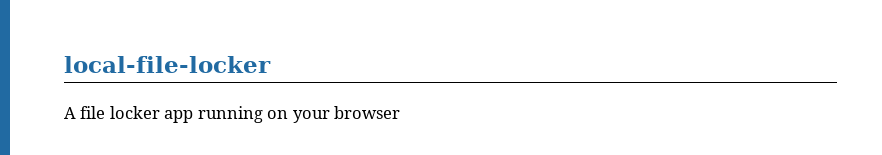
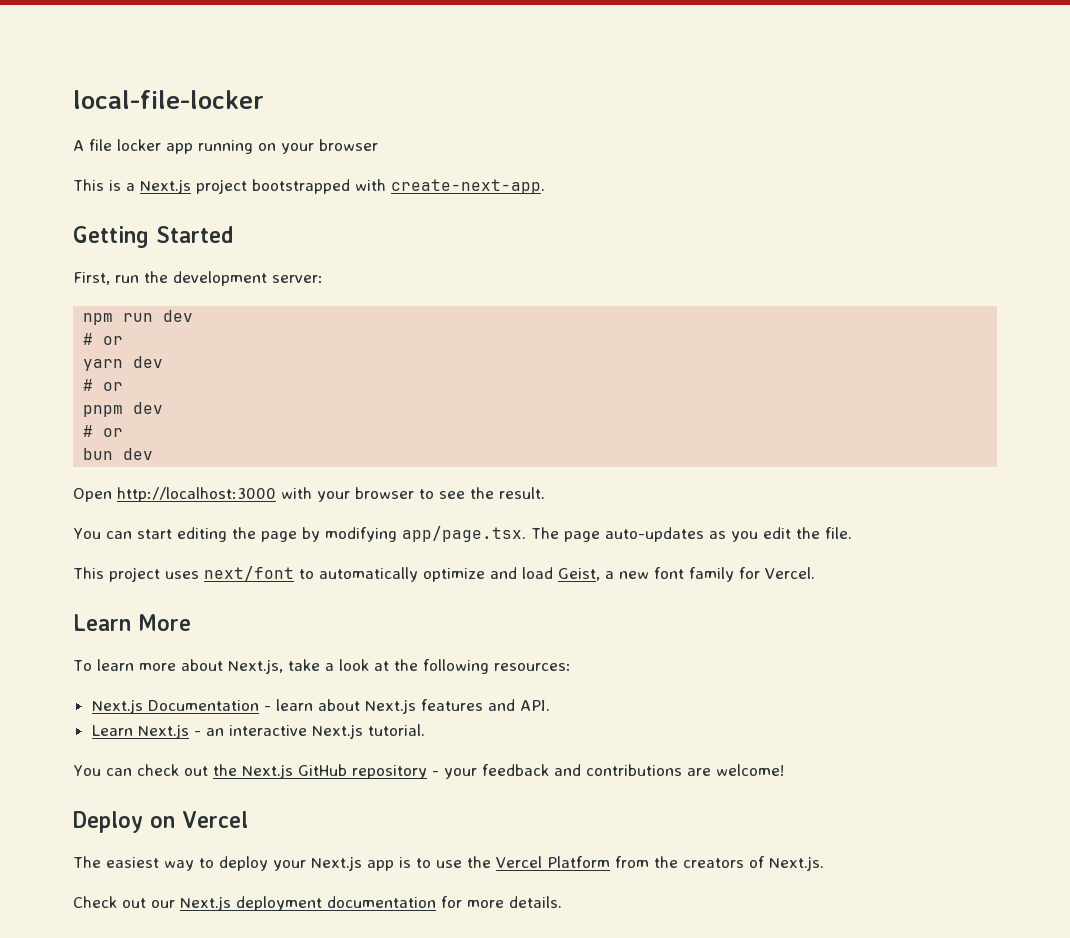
(401, 112) none -> [73,179,545,194] [73,226,234,248] [73,271,323,286] [83,310,194,325] [83,333,124,345] [83,356,164,371] [83,379,124,391] [83,402,164,417] [83,425,124,437] [83,448,154,460] [73,487,545,502] [73,526,852,542] [73,566,815,582] [73,614,191,631] [73,659,571,674] [91,699,550,714] [91,724,425,739] [73,764,784,779] [73,811,248,833] [73,856,824,871] [73,896,562,911] // This is a Next.js project bootstrapped with create-next-app. // Getting Started // First, run the development server: // npm run dev // # or // yarn dev // # or // pnpm dev // # or // bun dev // Open http://localhost:3000 with your browser to see the result. // You can start editing the page by modifying app/page.tsx. The page auto-updates as you edit the file. // This project uses next/font to automatically optimize and load Geist, a new font family for Vercel. // Learn More // To learn more about Next.js, take a look at the following resources: // Next.js Documentation - learn about Next.js features and API. // Learn Next.js - an interactive Next.js tutorial. // You can check out the Next.js GitHub repository - your feedback and contributions are welcome! // Deploy on Vercel // The easiest way to deploy your Next.js app is to use the Vercel Platform from the creators of Next.js. // Check out our Next.js deployment documentation for more details.

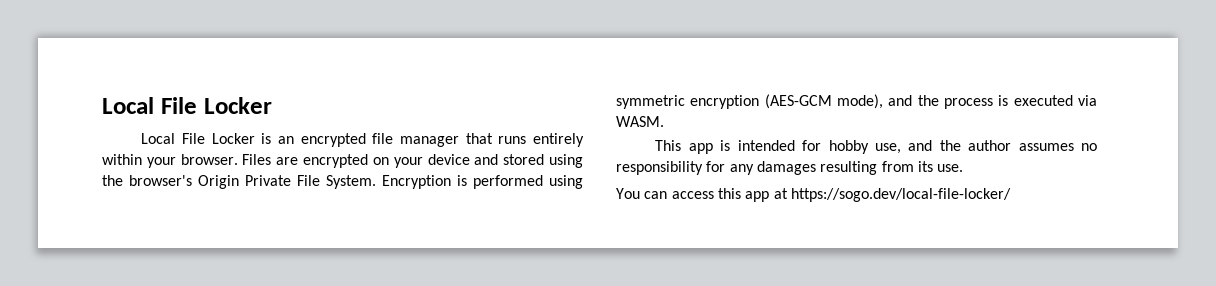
[73,90,264,109] [73,139,378,154] [73,179,545,194] [73,226,234,248] [73,271,323,286] [83,310,194,325] [83,333,124,345] [83,356,164,371] [83,379,124,391] [83,402,164,417] [83,425,124,437] [83,448,154,460] [73,487,545,502] [73,526,852,542] [73,566,815,582] [73,614,191,631] [73,659,571,674] [91,699,550,714] [91,724,425,739] [73,764,784,779] [73,811,248,833] [73,856,824,871] [73,896,562,911] local-file-locker // A file locker app running on your browser // This is a Next.js project bootstrapped with create-next-app. // Getting Started // First, run the development server: // npm run dev // # or // yarn dev // # or // pnpm dev // # or // bun dev // Open http://localhost:3000 with your browser to see the result. // You can start editing the page by modifying app/page.tsx. The page auto-updates as you edit the file. // This project uses next/font to automatically optimize and load Geist, a new font family for Vercel. // Learn More // To learn more about Next.js, take a look at the following resources: // Next.js Documentation - learn about Next.js features and API. // Learn Next.js - an interactive Next.js tutorial. // You can check out the Next.js GitHub repository - your feedback and contributions are welcome! // Deploy on Vercel // The easiest way to deploy your Next.js app is to use the Vercel Platform from the creators of Next.js. // Check out our Next.js deployment documentation for more details. -> [102,97,272,114] [141,133,585,147] [102,154,583,168] [102,175,583,189] [616,94,1097,109] [616,116,664,127] [655,140,1098,154] [616,161,964,175] [616,188,1011,202] Local File Locker // Local File Locker is an encrypted file manager that runs entirely within your browser. Files are encrypted on your device and stored using the browser's Origin Private File System. Encryption is performed using symmetric encryption (AES-GCM mode), and the process is executed via WASM. // This app is intended for hobby use, and the author assumes no responsibility for any damages resulting from its use. // You can access this app at https://sogo.dev/local-file-locker/

